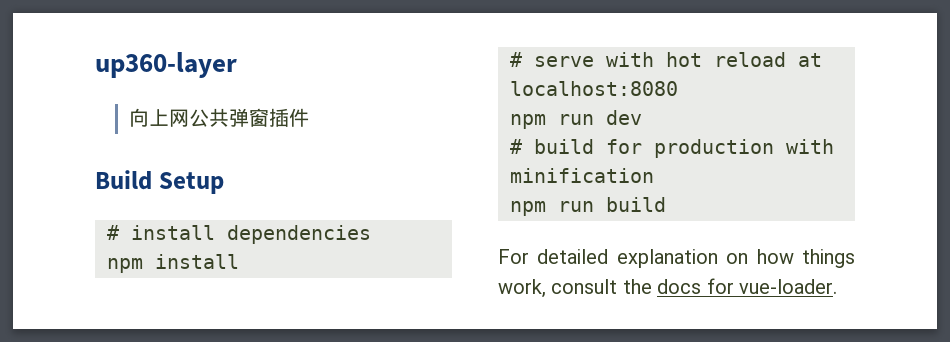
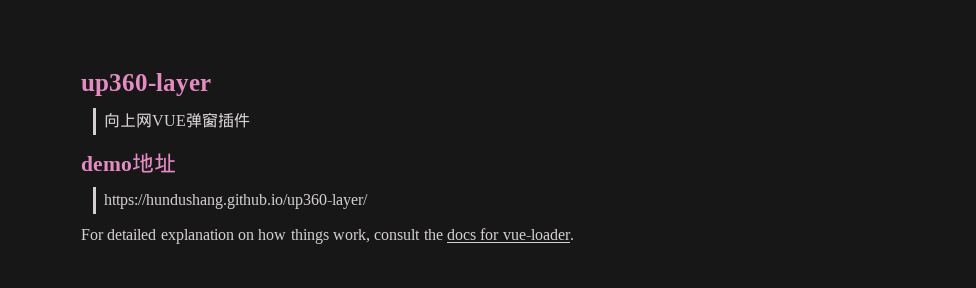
[188,108,229,127] 公共 -> [152,115,187,126] VUE
[95,170,224,194] [107,225,371,244] [107,254,239,273] [510,52,822,67] [510,81,678,96] [510,110,642,129] [510,139,834,158] [510,168,654,183] [510,197,666,216] Build Setup // # install dependencies // npm install // # serve with hot reload at localhost:8080 // npm run dev // # build for production with minification // npm run build -> [81,153,176,173] [104,194,369,209] demo地址 // https://hundushang.github.io/up360-layer/

